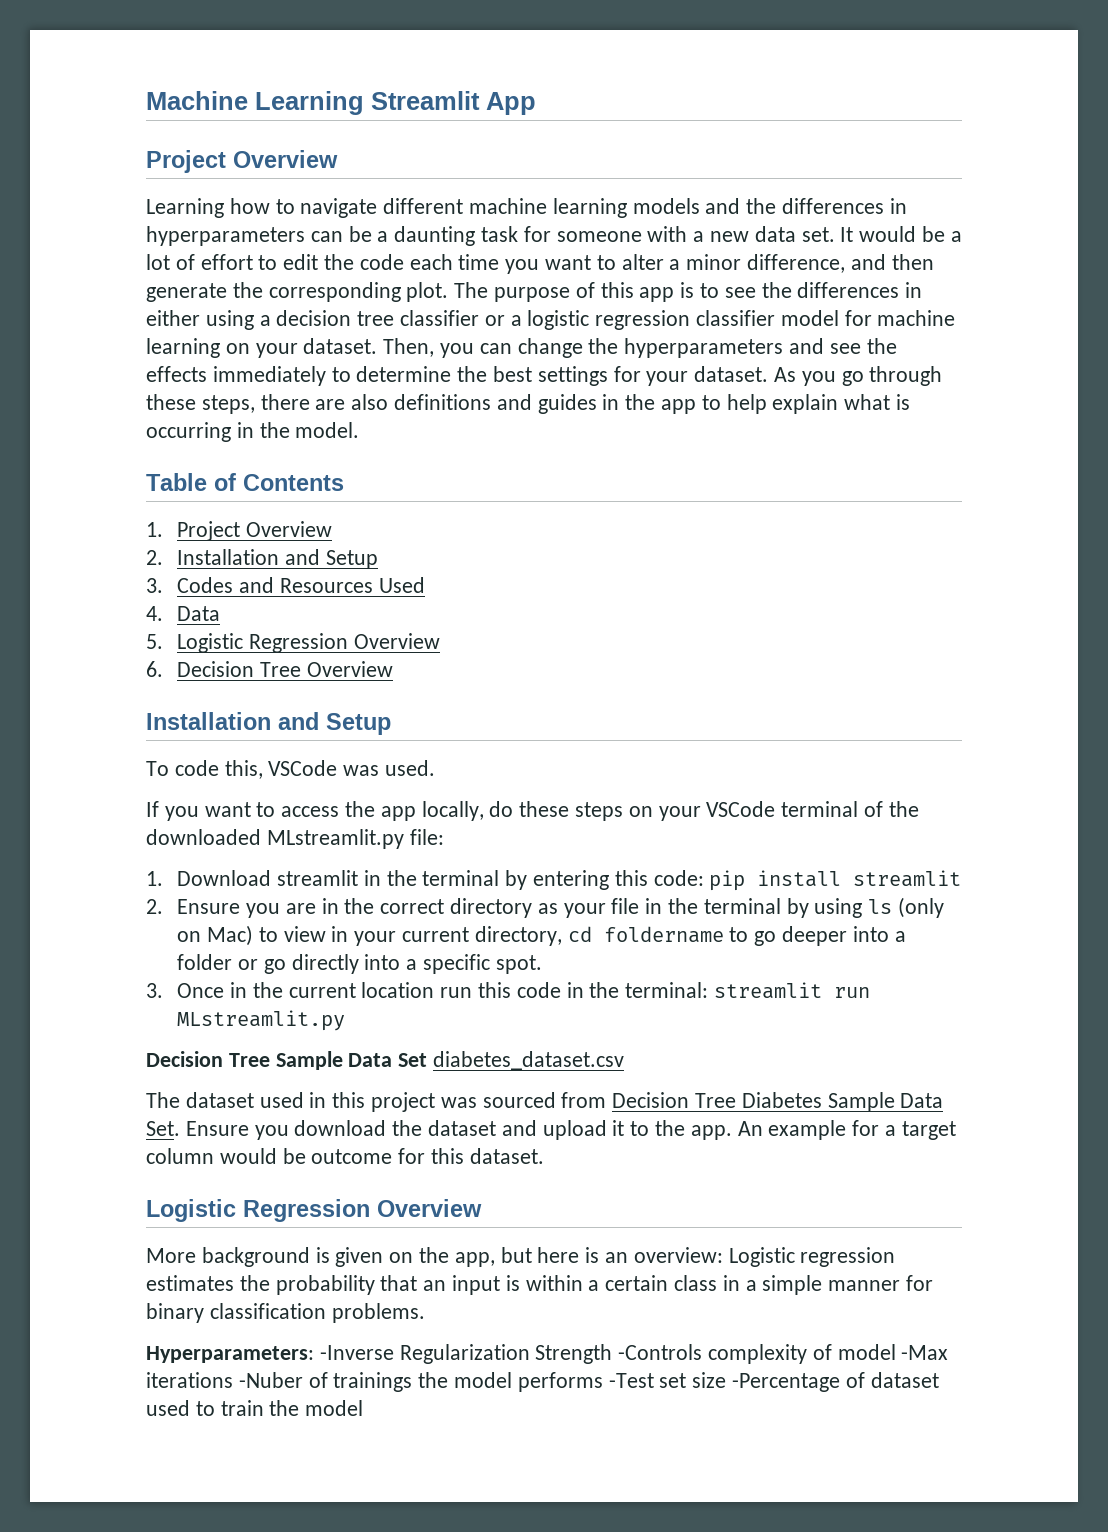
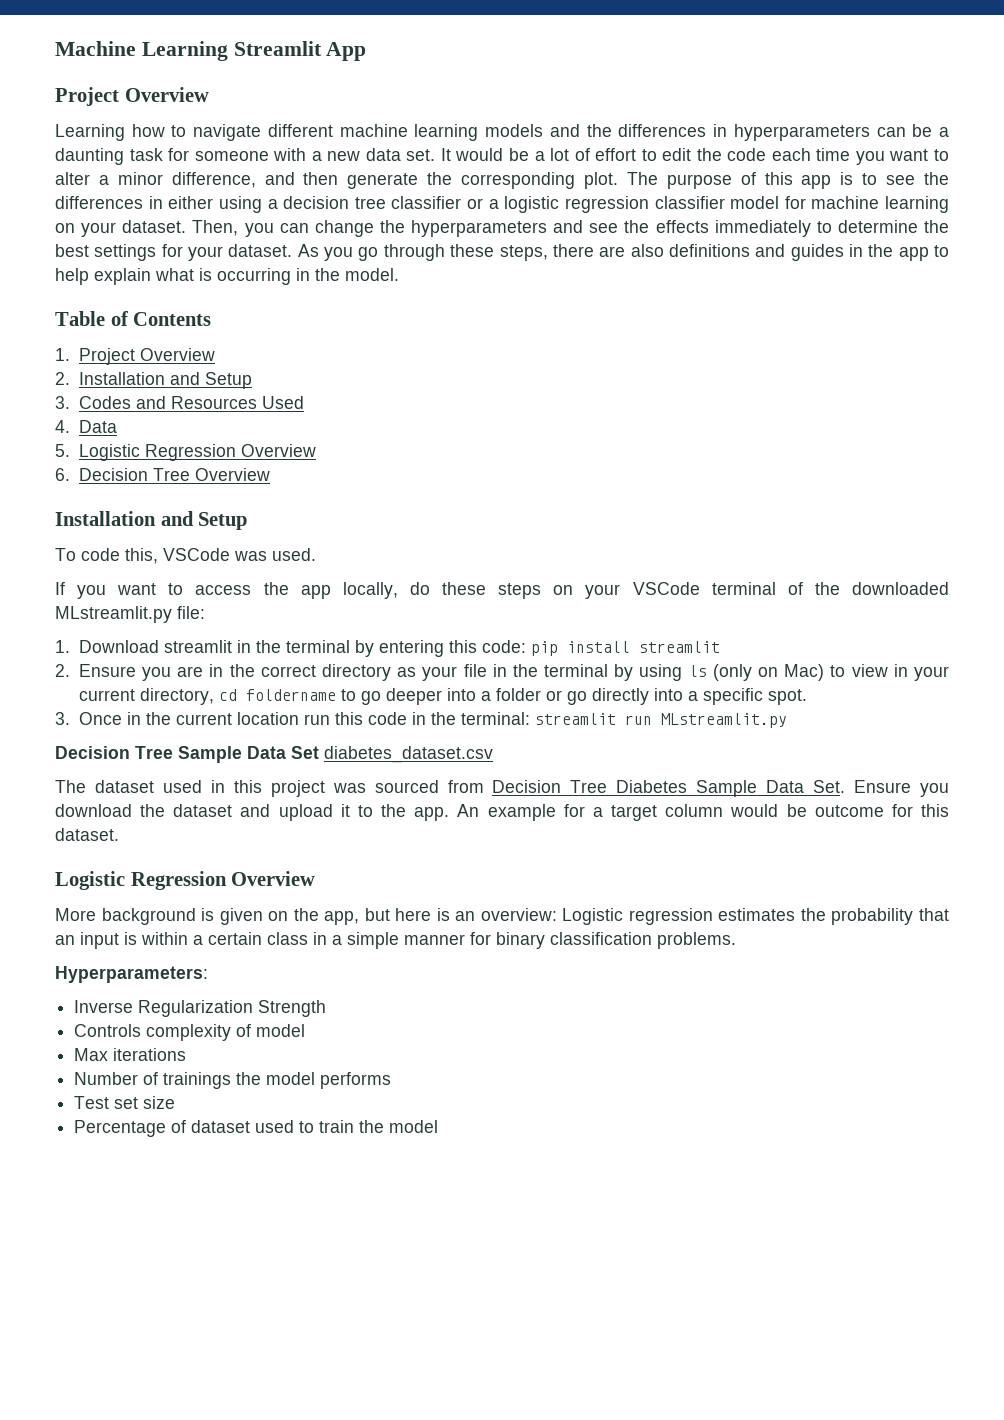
[319,1345,394,1360] -Inverse -> [74,1000,134,1013] // Inverse
[618,1344,703,1360] -Controls -> [74,1024,142,1037] // Controls
[901,1345,949,1360] -Max -> [74,1048,109,1061] // Max
[238,1372,303,1388] -Nuber -> [74,1072,139,1085] // Number
[608,1373,654,1388] -Test -> [74,1096,110,1109] // Test
[732,1373,841,1392] -Percentage -> [74,1120,167,1137] // Percentage

